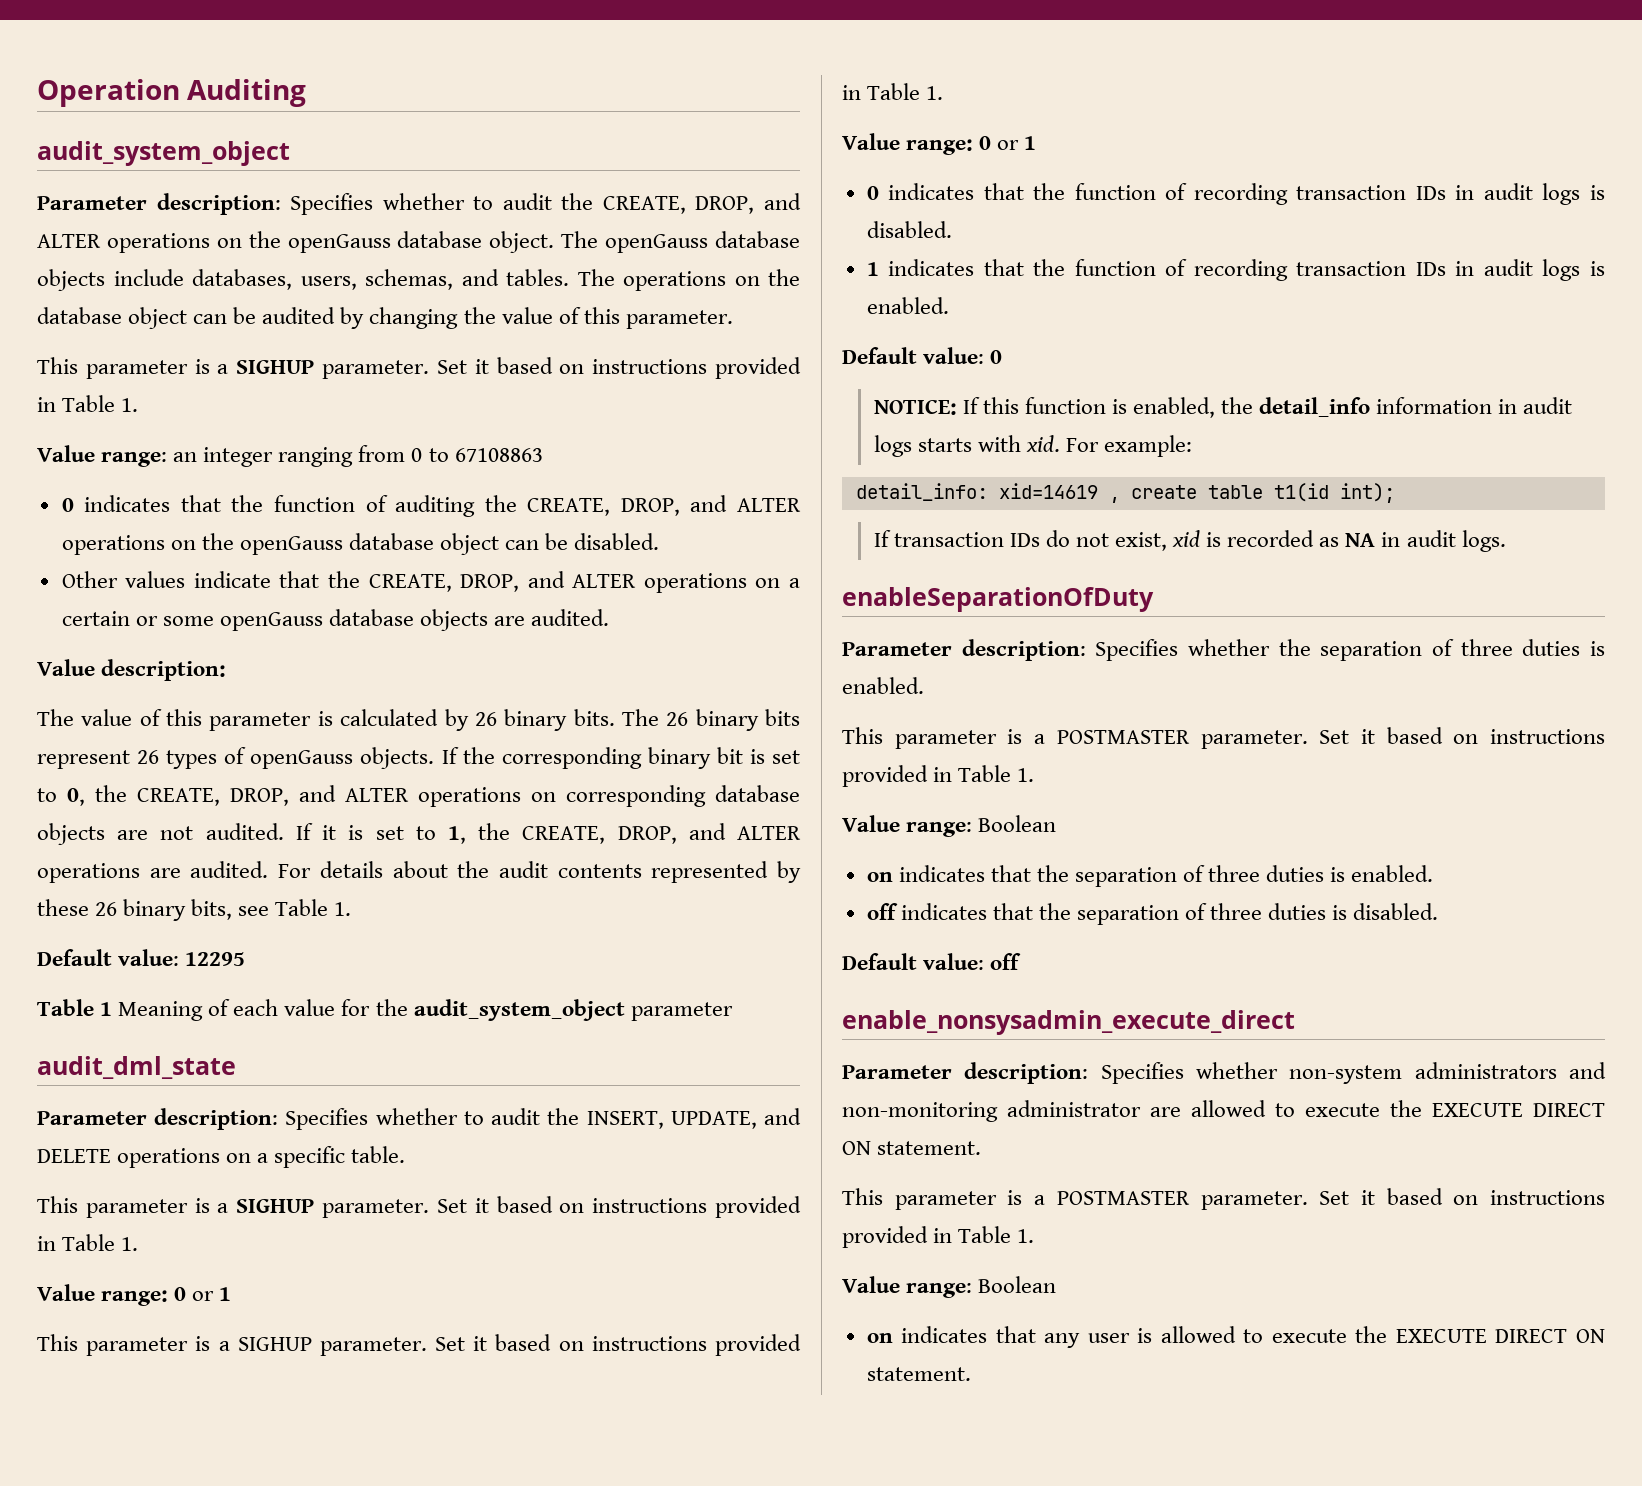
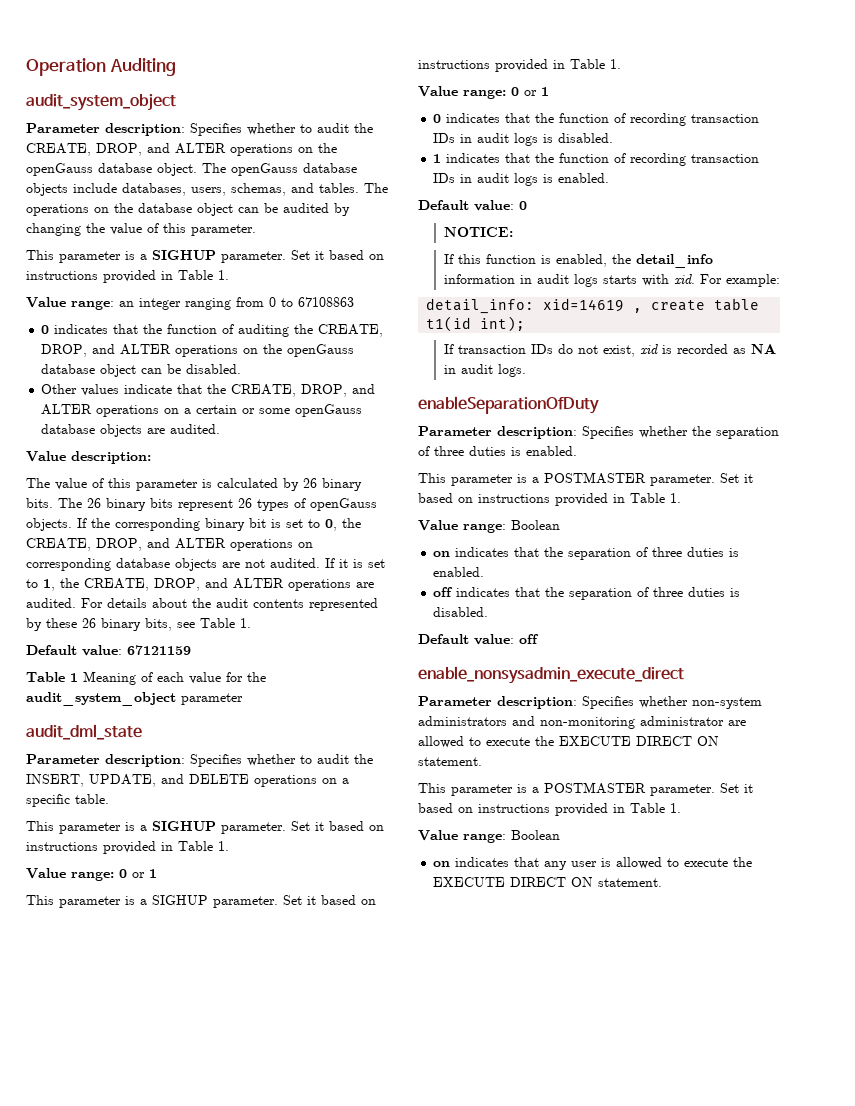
[185,952,246,966] 12295 -> [127,645,191,655] 67121159
(957, 407) none -> (513, 232) //

